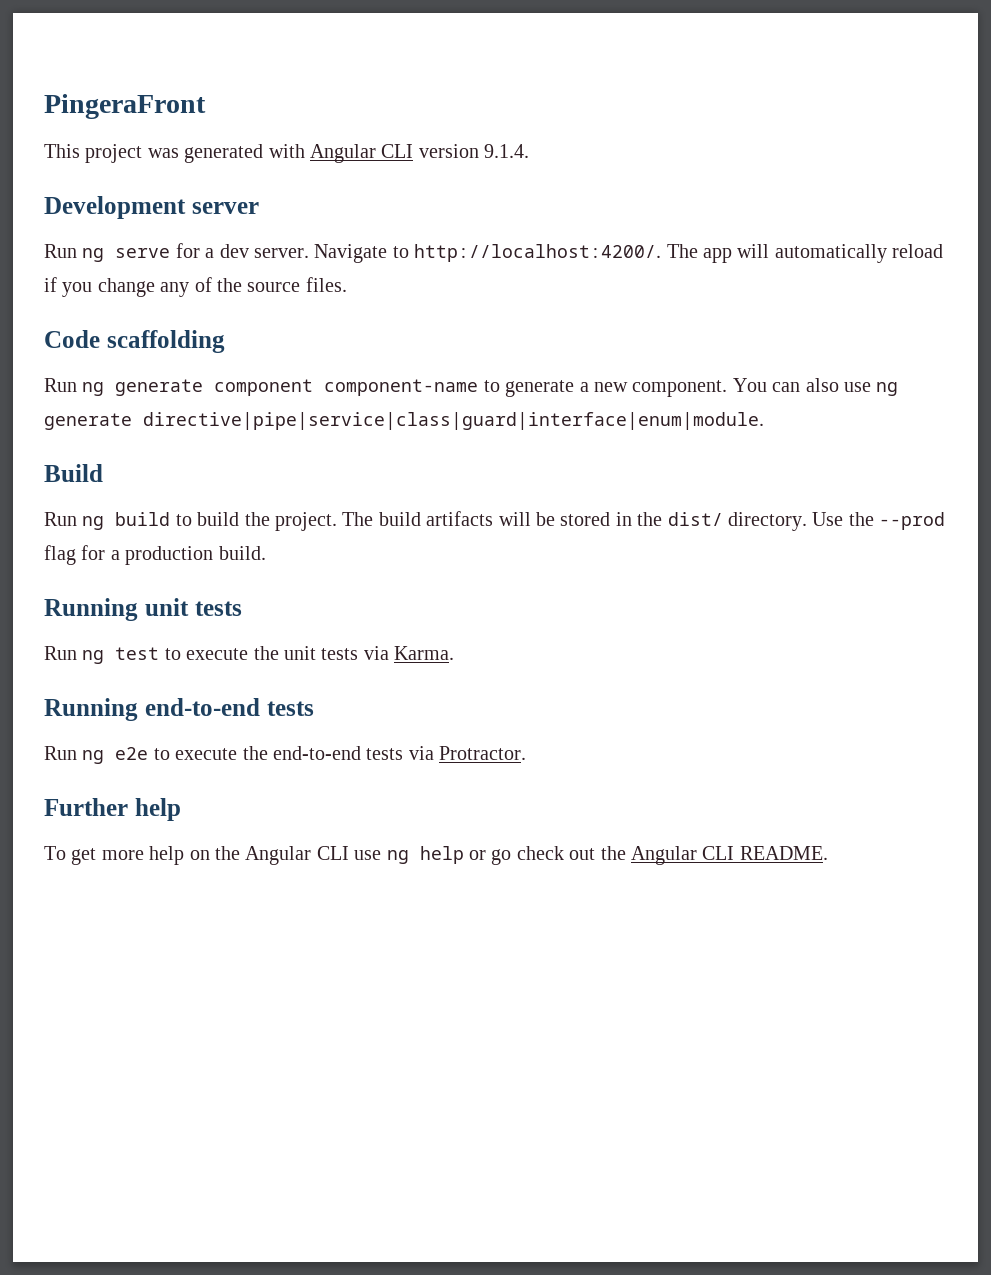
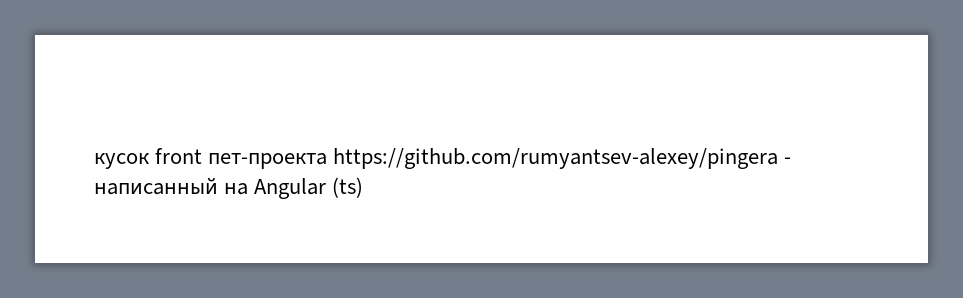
[44,94,206,119] [44,144,530,163] [44,196,259,219] [44,243,944,263] [44,277,347,297] [44,330,225,353] [44,378,899,397] [44,412,764,430] [44,464,103,482] [44,511,946,531] [44,545,266,565] [44,598,242,621] [44,646,455,664] [44,698,314,721] [44,746,527,764] [44,798,181,821] [44,846,828,865] PingeraFront // This project was generated with Angular CLI version 9.1.4. // Development server // Run ng serve for a dev server. Navigate to http://localhost:4200/. The app will automatically reload if you change any of the source files. // Code scaffolding // Run ng generate component component-name to generate a new component. You can also use ng generate directive|pipe|service|class|guard|interface|enum|module. // Build // Run ng build to build the project. The build artifacts will be stored in the dist/ directory. Use the --prod flag for a production build. // Running unit tests // Run ng test to execute the unit tests via Karma. // Running end-to-end tests // Run ng e2e to execute the end-to-end tests via Protractor. // Further help // To get more help on the Angular CLI use ng help or go check out the Angular CLI README. -> [94,148,792,169] [94,177,364,199] кусок front пет-проекта https://github.com/rumyantsev-alexey/pingera - написанный на Angular (ts)

